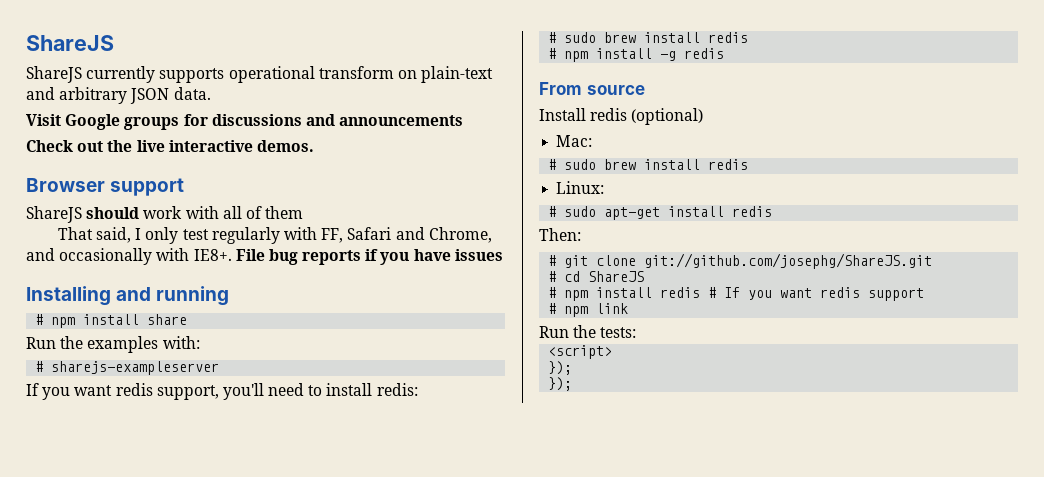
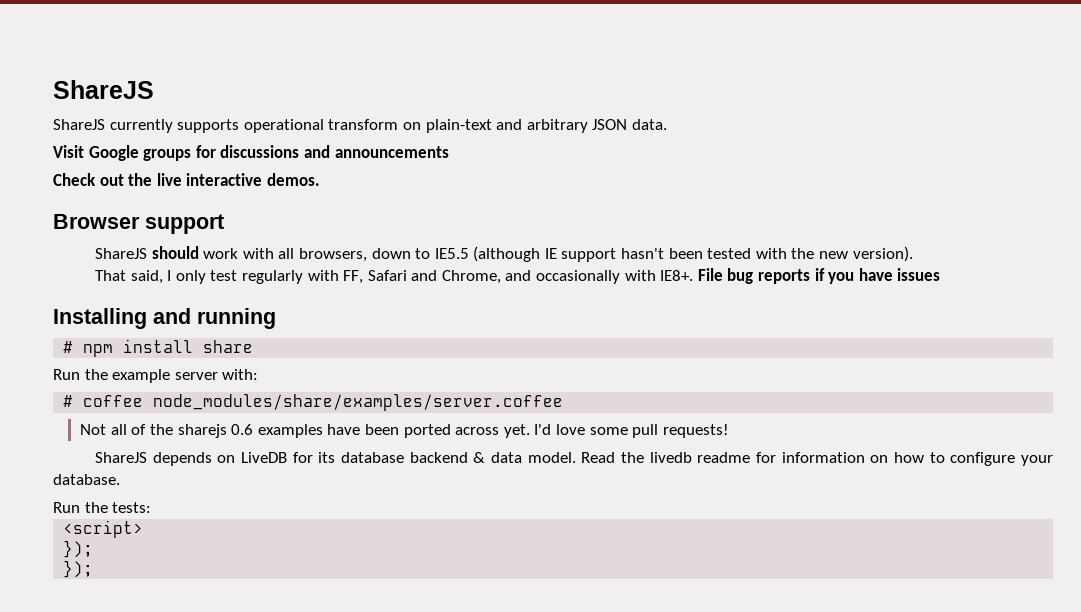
[245,206,304,219] of them -> [298,246,913,262] browsers, down to IE5.5 (although IE support hasn't been tested with the new version).
[87,336,159,353] examples -> [112,369,218,383] example server
[51,361,220,375] [26,383,418,400] [548,32,749,43] [548,48,725,62] [539,82,645,95] [539,108,704,125] [556,135,593,147] [548,159,749,170] [556,181,605,194] [548,206,773,220] [539,228,581,241] [548,253,933,269] [548,271,645,282] [548,287,925,301] [548,303,629,317] sharejs-exampleserver // If you want redis support, you'll need to install redis: // # sudo brew install redis // # npm install -g redis // From source // Install redis (optional) // Mac: // # sudo brew install redis // Linux: // # sudo apt-get install redis // Then: // # git clone git://github.com/josephg/ShareJS.git // # cd ShareJS // # npm install redis # If you want redis support // # npm link -> [83,394,564,411] [80,424,729,438] [94,452,1054,466] [53,474,120,485] coffee node_modules/share/examples/server.coffee // Not all of the sharejs 0.6 examples have been ported across yet. I'd love some pull requests! // ShareJS depends on LiveDB for its database backend & data model. Read the livedb readme for information on how to configure your database.

